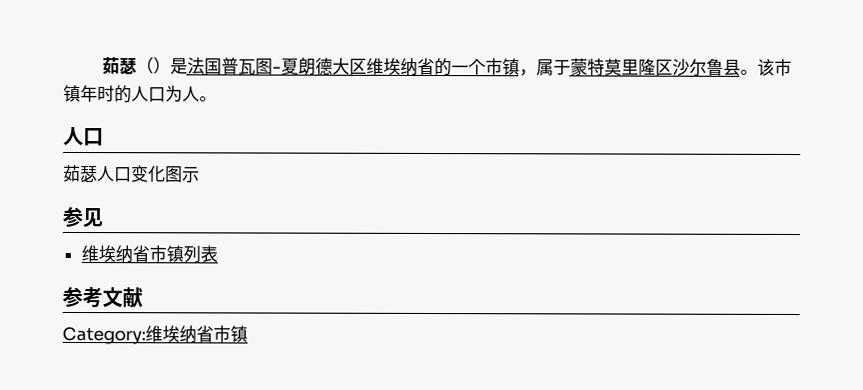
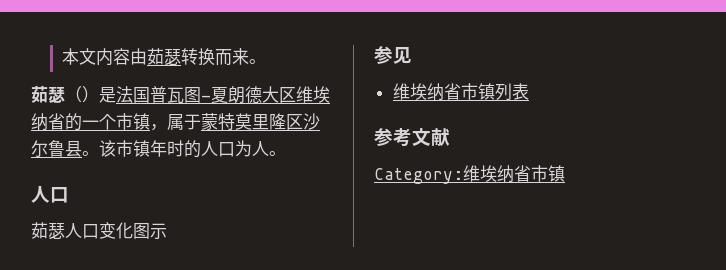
(101, 65) none -> [61,48,266,66] 本文内容由茹瑟转换而来。 //

